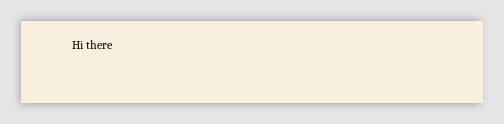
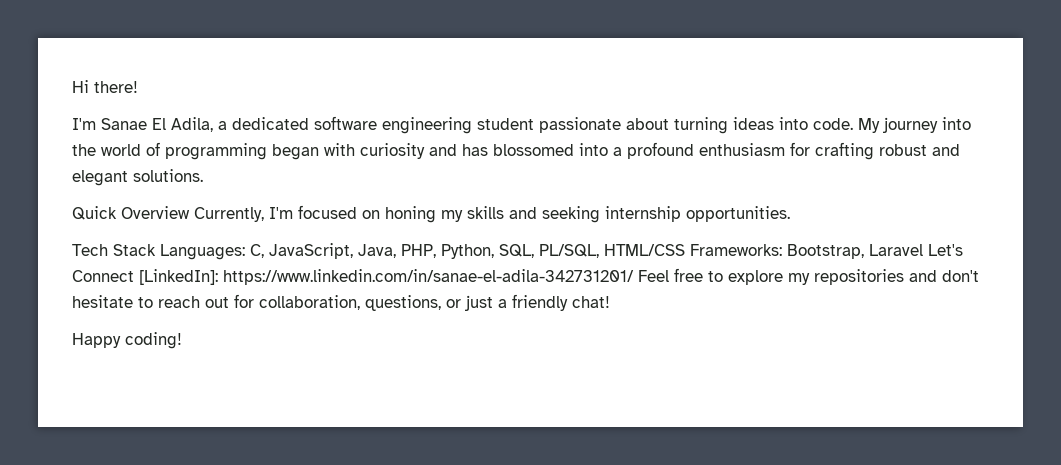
[86,40,114,49] there -> [94,81,138,93] [72,116,971,134] [72,142,960,160] [72,169,203,186] [72,205,790,223] [72,243,963,260] [72,268,979,285] [72,294,610,311] [72,332,182,349] there! // I'm Sanae El Adila, a dedicated software engineering student passionate about turning ideas into code. My journey into the world of programming began with curiosity and has blossomed into a profound enthusiasm for crafting robust and elegant solutions. // Quick Overview Currently, I'm focused on honing my skills and seeking internship opportunities. // Tech Stack Languages: C, JavaScript, Java, PHP, Python, SQL, PL/SQL, HTML/CSS Frameworks: Bootstrap, Laravel Let's Connect [LinkedIn]: https://www.linkedin.com/in/sanae-el-adila-342731201/ Feel free to explore my repositories and don't hesitate to reach out for collaboration, questions, or just a friendly chat! // Happy coding!

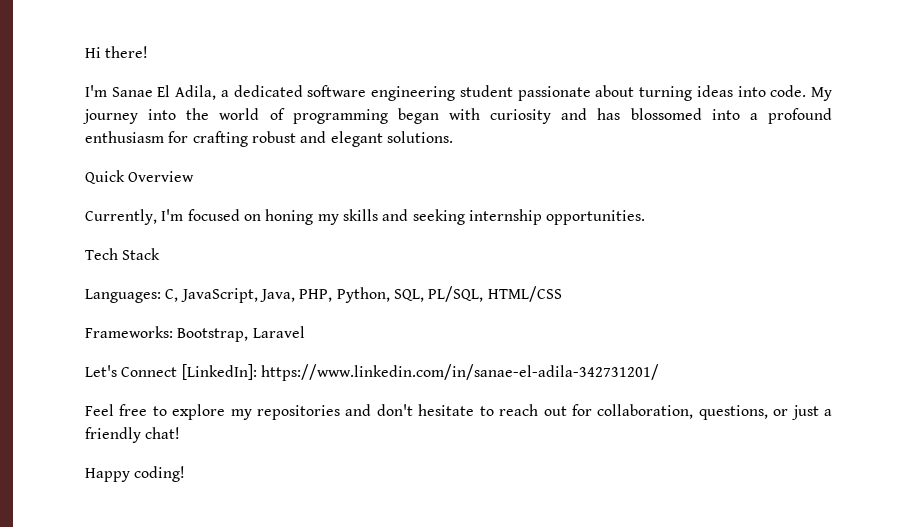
(190, 212) none -> (195, 176) //
(156, 250) none -> (161, 254) //
(685, 250) none -> (562, 294) //
(923, 250) none -> (305, 332) //
(634, 277) none -> (659, 372) //

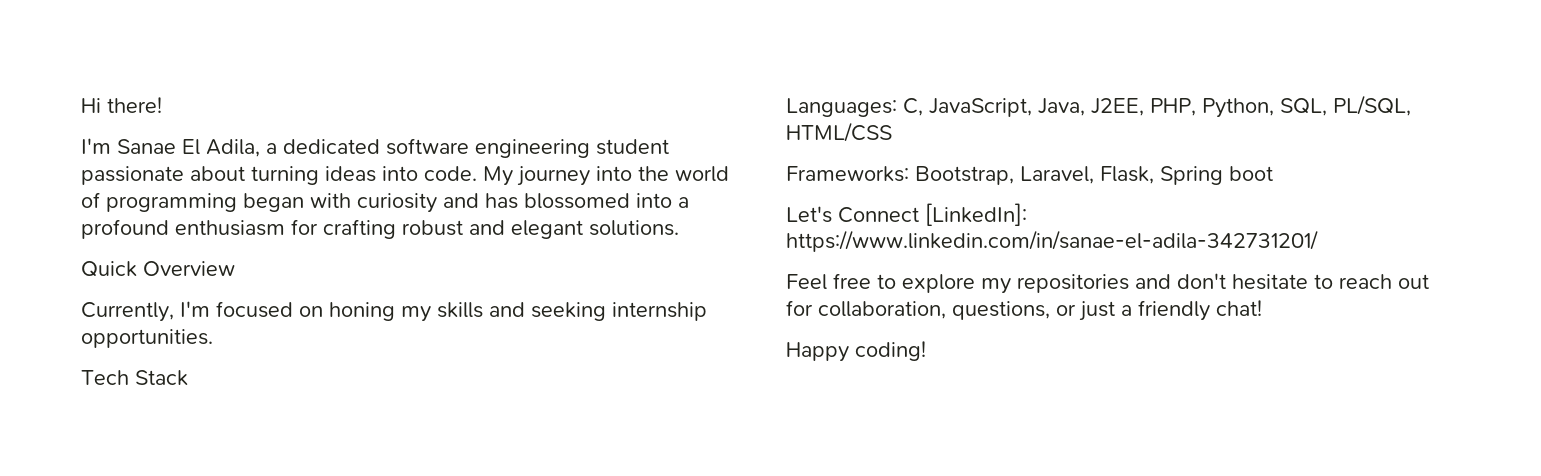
(295, 295) none -> [1091,98,1144,116] J2EE,
[252,326,305,338] Laravel -> [1020,166,1273,185] Laravel, Flask, Spring boot

